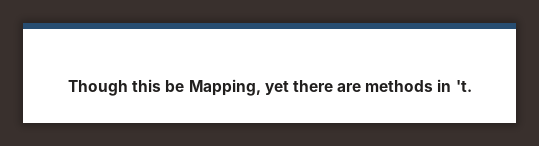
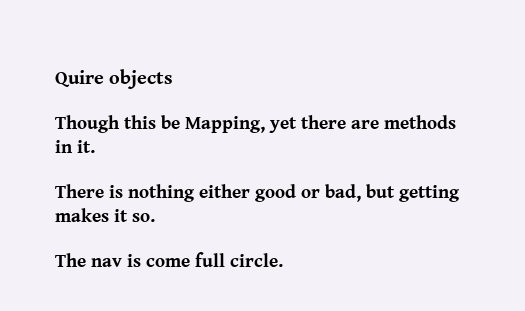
(68, 88) none -> [55,69,174,89] Quire objects //
[455,80,472,92] 't. -> [77,140,95,153] [55,184,460,202] [55,208,155,222] [55,252,283,267] it. // There is nothing either good or bad, but getting makes it so. // The nav is come full circle.

